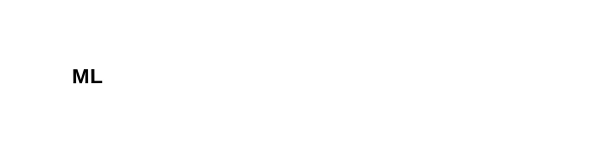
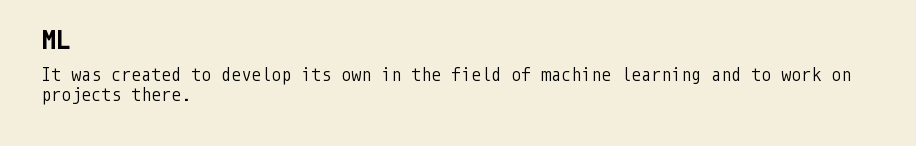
(104, 76) none -> [41,67,851,85] [41,87,191,105] // It was created to develop its own in the field of machine learning and to work on projects there.

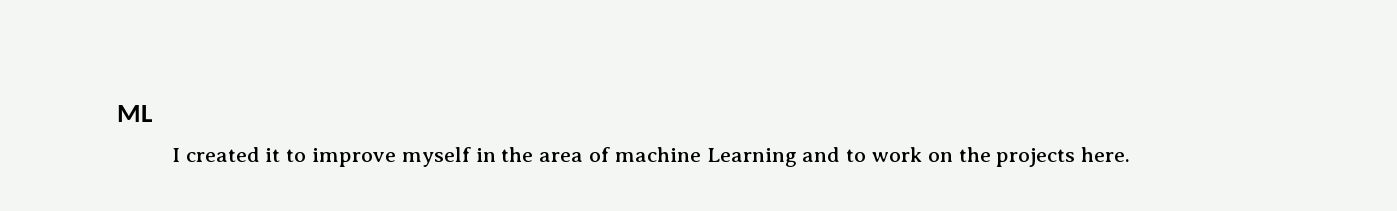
[41,67,371,85] It was created to develop its own -> [171,147,471,167] I created it to improve myself
[451,67,501,81] field -> [539,152,584,162] area
[621,67,701,84] learning -> [706,148,797,167] Learning
[41,87,191,105] projects there. -> [958,147,1131,167] the projects here.

